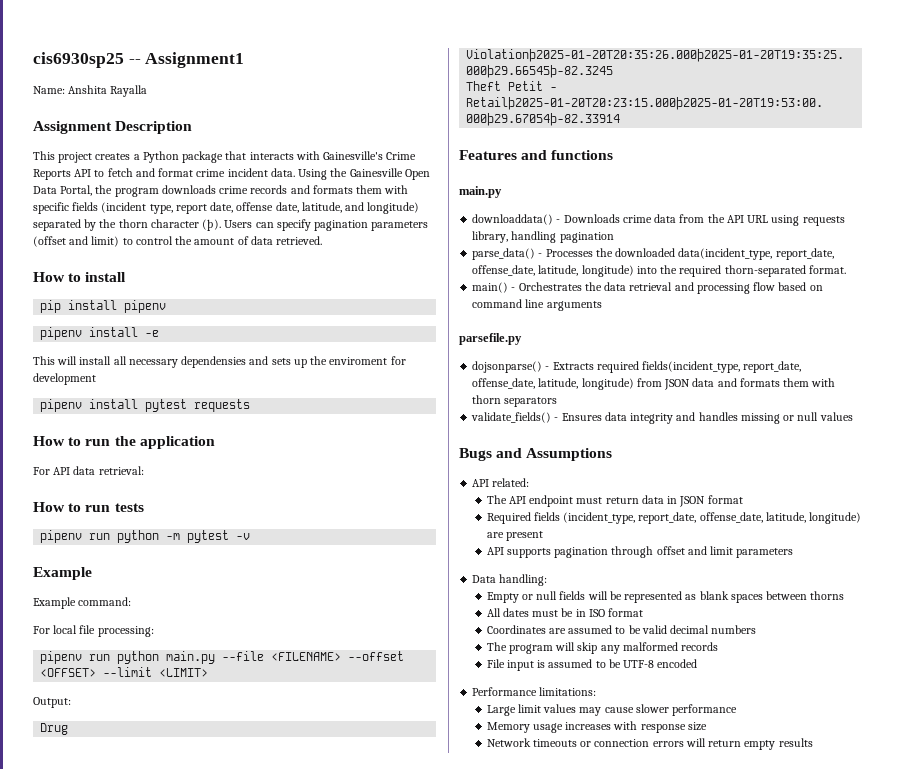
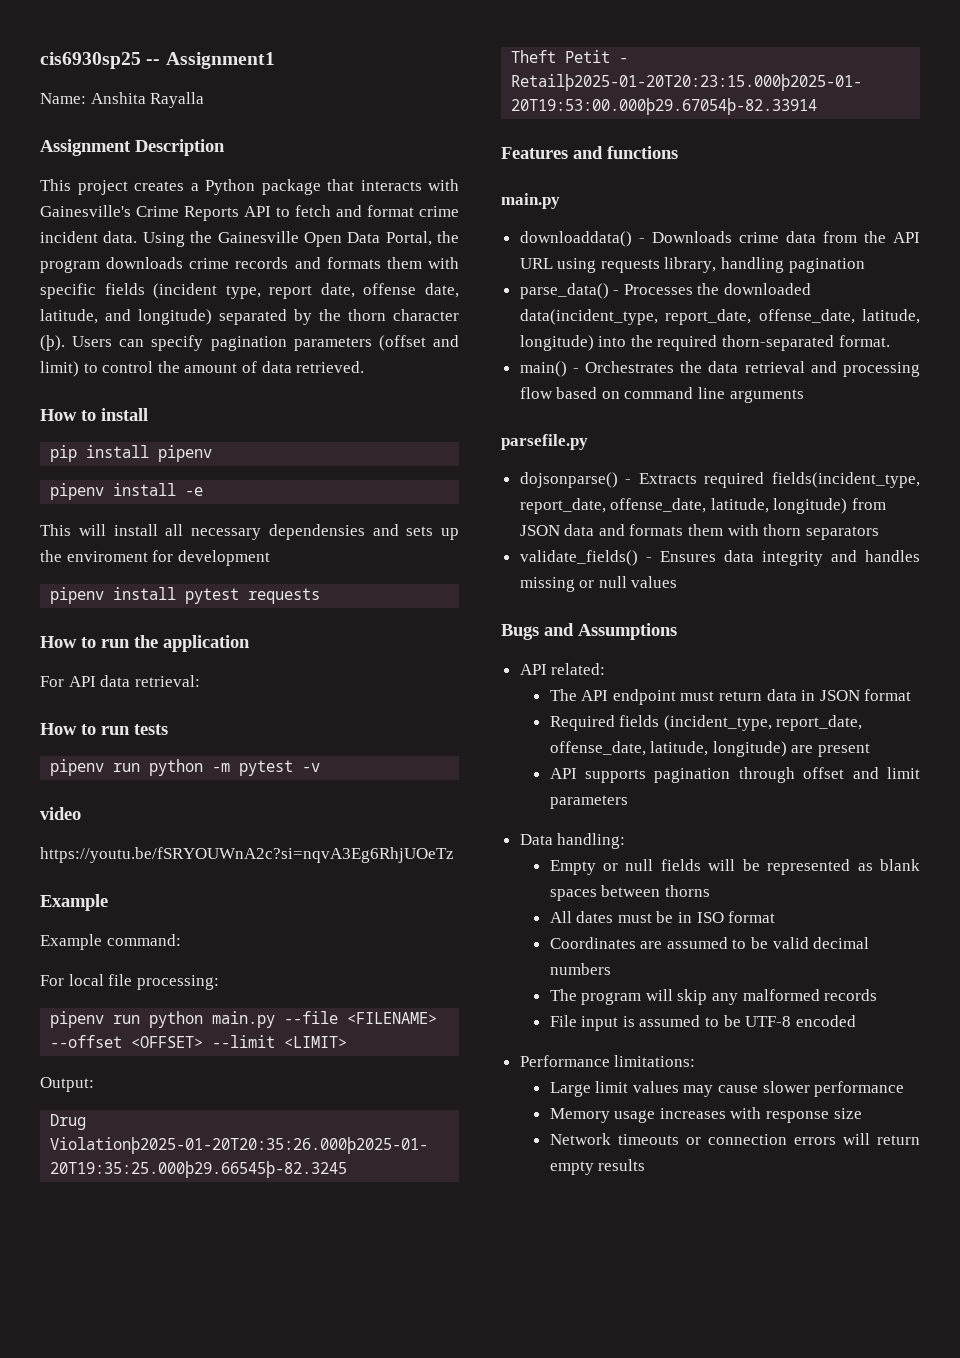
(251, 536) none -> [40,807,81,820] [40,847,454,863] // video // https://youtu.be/fSRYOUWnA2c?si=nqvA3Eg6RhjUOeTz

